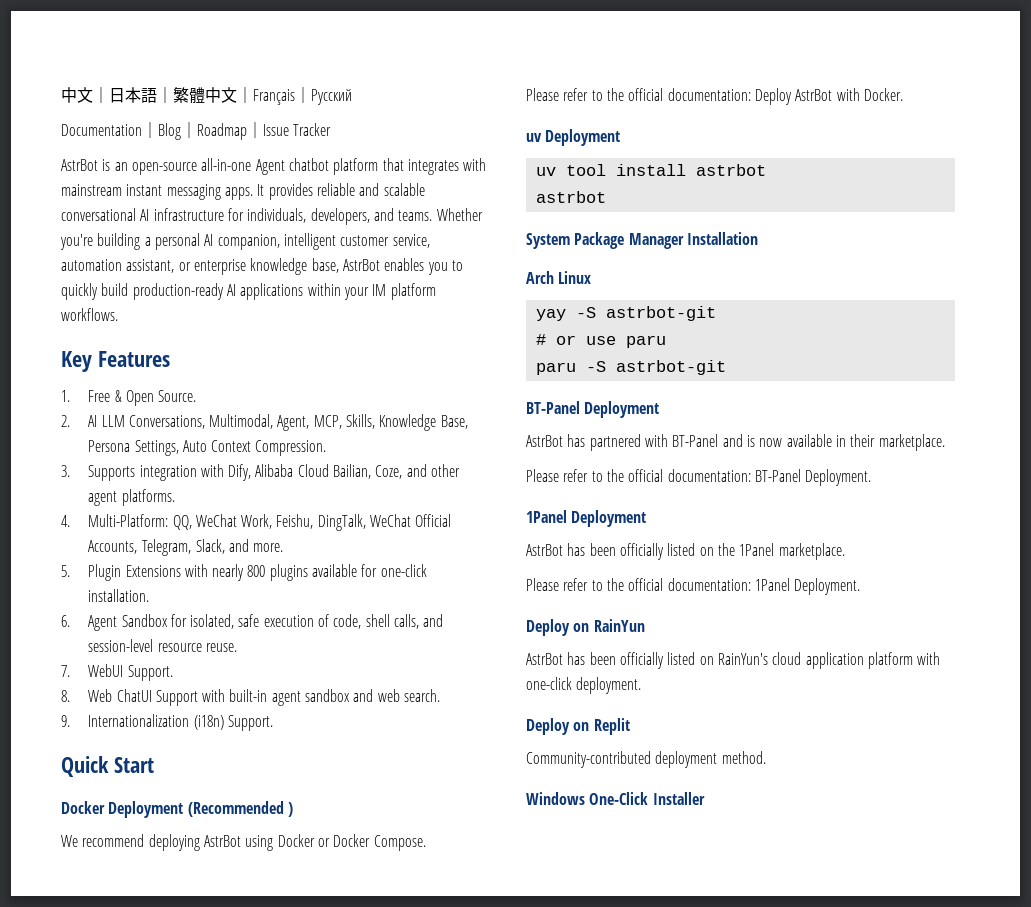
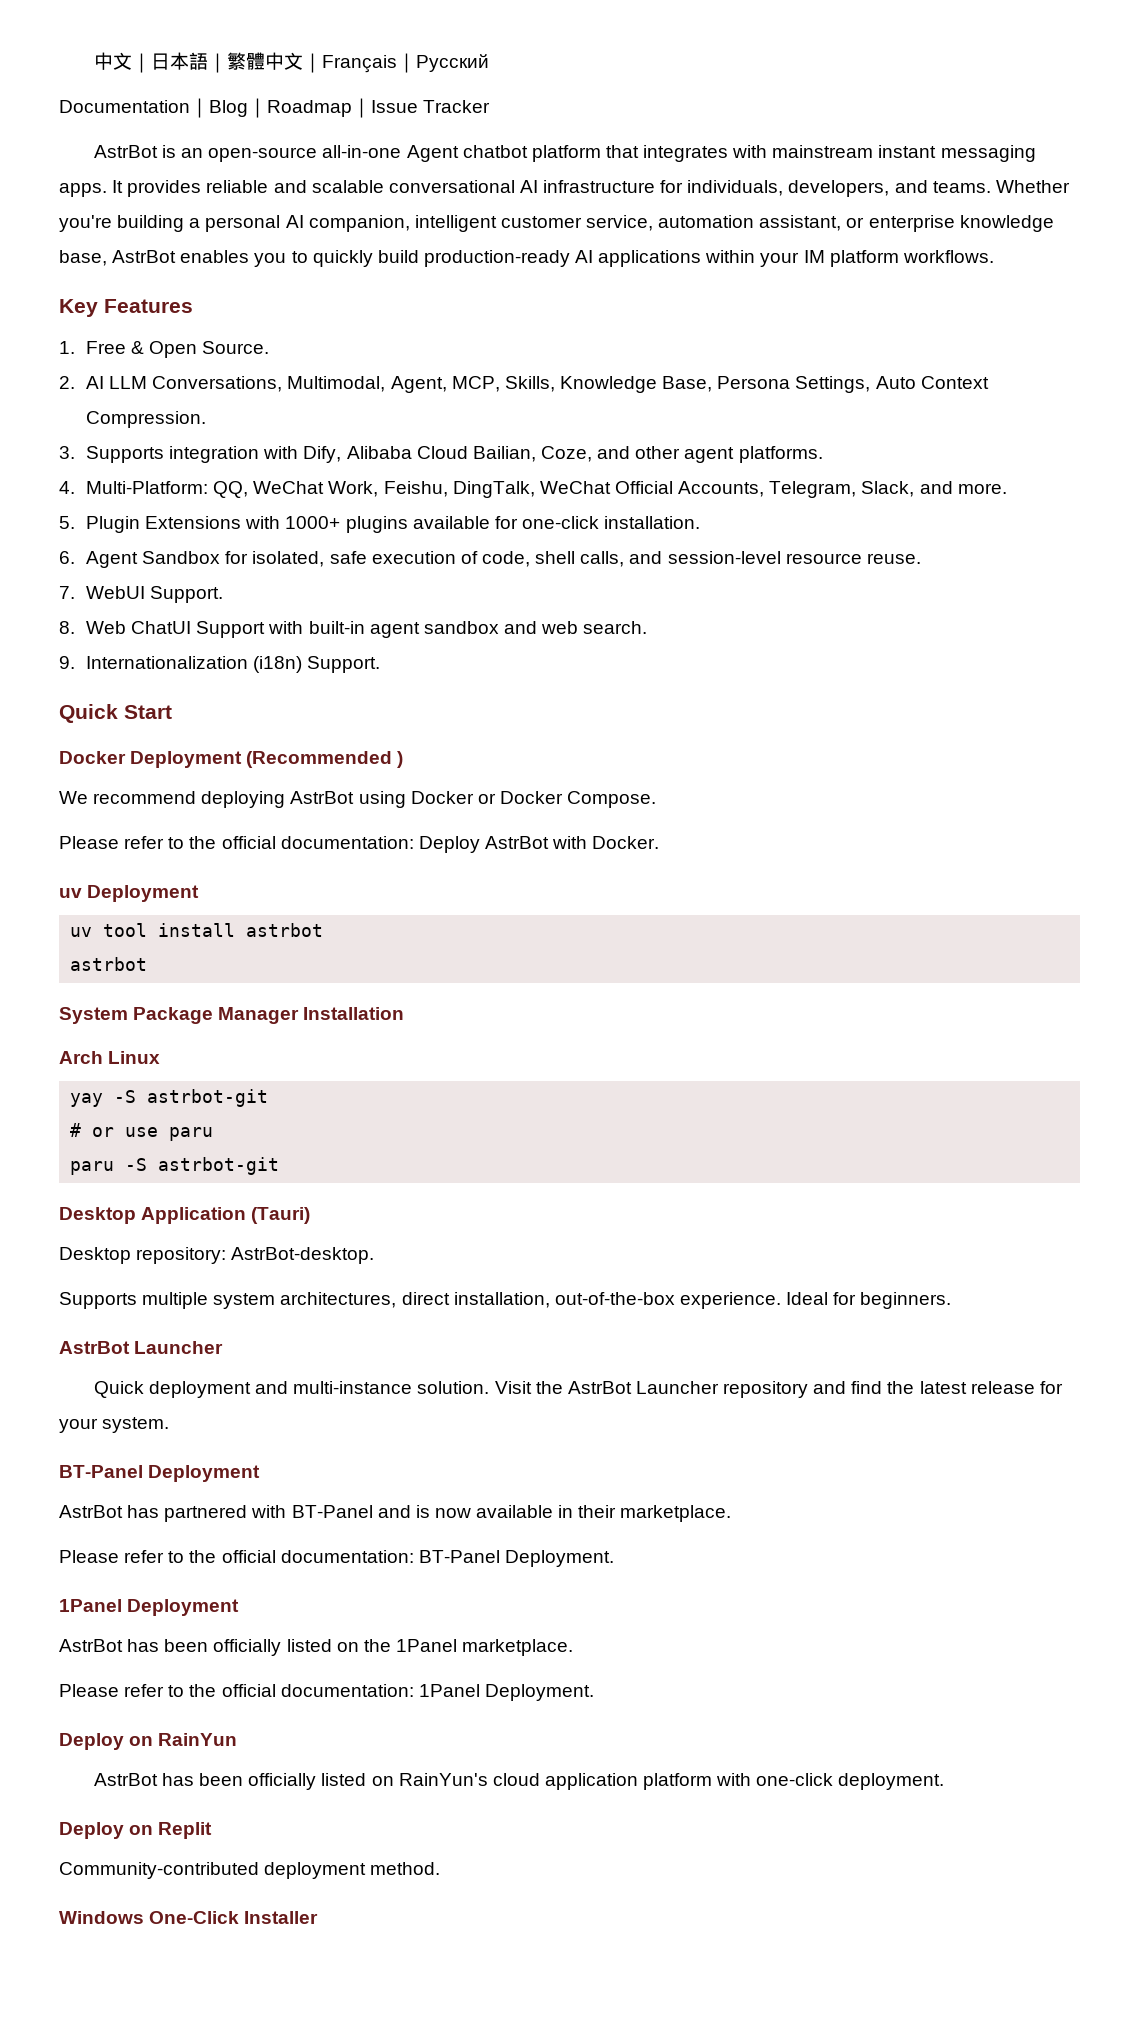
[212,564,266,581] nearly 800 -> [285,516,341,529] 1000+
(726, 367) none -> [59,1207,311,1224] [59,1247,375,1264] [59,1292,952,1309] [59,1341,224,1354] [93,1381,1063,1398] [59,1417,170,1433] // Desktop Application (Tauri) // Desktop repository: AstrBot-desktop. // Supports multiple system architectures, direct installation, out-of-the-box experience. Ideal for beginners. // AstrBot Launcher // Quick deployment and multi-instance solution. Visit the AstrBot Launcher repository and find the latest release for your system.

